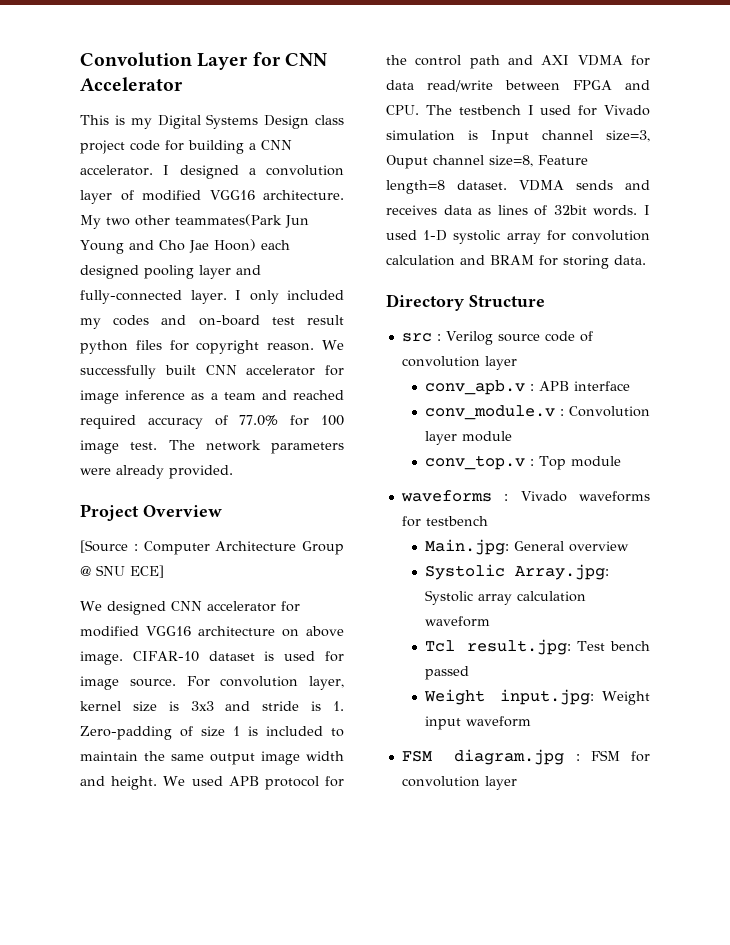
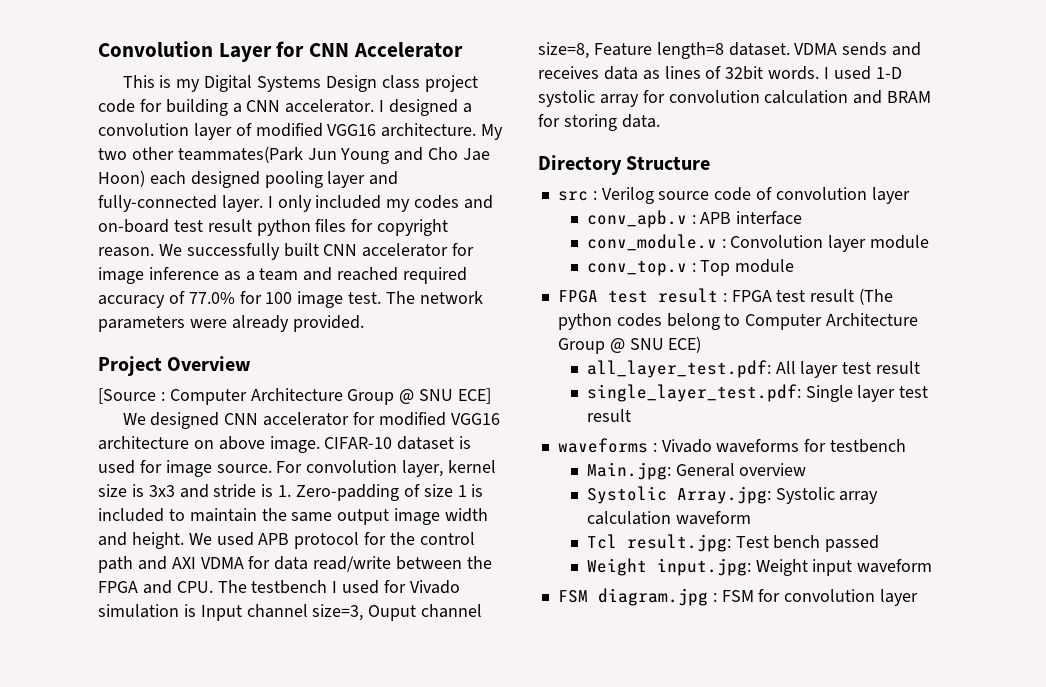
(560, 85) none -> [466,556,492,569] the
(621, 461) none -> [557,288,894,305] [557,313,919,330] [557,336,702,354] [586,360,921,378] [586,384,929,402] [586,409,631,422] // FPGA test result : FPGA test result (The python codes belong to Computer Architecture Group @ SNU ECE) // all_layer_test.pdf: All layer test result // single_layer_test.pdf: Single layer test result

